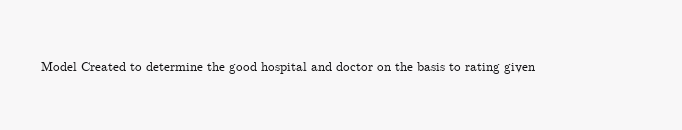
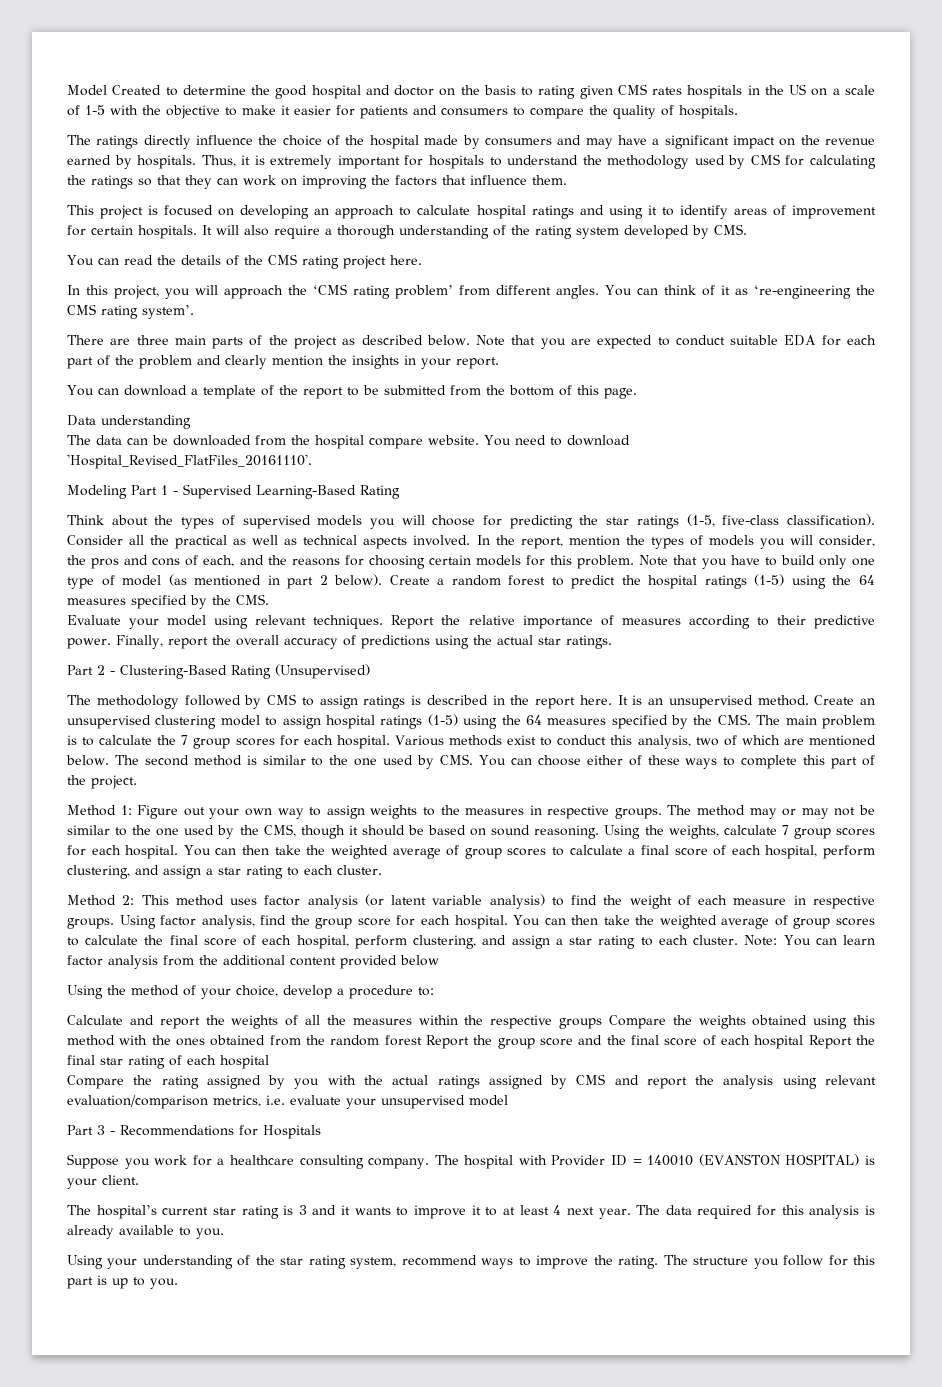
(535, 68) none -> [617,84,875,99] [67,105,738,119] [67,135,876,149] [67,154,876,169] [67,175,567,189] [67,205,877,219] [67,224,747,239] [67,254,422,269] [67,284,876,299] [67,304,194,319] [67,335,877,349] [67,355,499,369] [67,385,637,399] [67,415,191,429] [67,435,630,449] [67,454,312,469] [67,484,400,499] [67,514,876,529] [67,535,875,549] [67,555,875,569] [67,574,875,589] [67,594,269,609] [67,615,876,629] [67,635,612,649] [67,664,370,679] [67,694,875,709] [67,714,876,729] [67,735,876,749] [66,754,875,769] [67,775,137,789] [67,805,876,819] [67,824,876,839] [67,845,875,859] [67,865,382,879] [67,894,876,909] [67,915,875,929] [67,935,876,949] [67,955,439,969] [67,985,434,999] [67,1015,876,1029] [67,1035,876,1049] [67,1055,269,1069] [67,1074,877,1089] [67,1095,508,1109] [67,1125,321,1139] [67,1154,875,1169] [67,1175,139,1189] [67,1205,875,1219] [67,1225,224,1239] [67,1255,876,1269] [67,1275,178,1289] CMS rates hospitals in the US on a scale of 1-5 with the objective to make it easier for patients and consumers to compare the quality of hospitals. // The ratings directly influence the choice of the hospital made by consumers and may have a significant impact on the revenue earned by hospitals. Thus, it is extremely important for hospitals to understand the methodology used by CMS for calculating the ratings so that they can work on improving the factors that influence them. // This project is focused on developing an approach to calculate hospital ratings and using it to identify areas of improvement for certain hospitals. It will also require a thorough understanding of the rating system developed by CMS. // You can read the details of the CMS rating project here. // In this project, you will approach the ‘CMS rating problem’ from different angles. You can think of it as ‘re-engineering the CMS rating system’. // There are three main parts of the project as described below. Note that you are expected to conduct suitable EDA for each part of the problem and clearly mention the insights in your report. // You can download a template of the report to be submitted from the bottom of this page. // Data understanding // The data can be downloaded from the hospital compare website. You need to download 'Hospital_Revised_FlatFiles_20161110'. // Modeling Part 1 - Supervised Learning-Based Rating // Think about the types of supervised models you will choose for predicting the star ratings (1-5, five-class classification). Consider all the practical as well as technical aspects involved. In the report, mention the types of models you will consider, the pros and cons of each, and the reasons for choosing certain models for this problem. Note that you have to build only one type of model (as mentioned in part 2 below). Create a random forest to predict the hospital ratings (1-5) using the 64 measures specified by the CMS. // Evaluate your model using relevant techniques. Report the relative importance of measures according to their predictive power. Finally, report the overall accuracy of predictions using the actual star ratings. // Part 2 - Clustering-Based Rating (Unsupervised) // The methodology followed by CMS to assign ratings is described in the report here. It is an unsupervised method. Create an unsupervised clustering model to assign hospital ratings (1-5) using the 64 measures specified by the CMS. The main problem is to calculate the 7 group scores for each hospital. Various methods exist to conduct this analysis, two of which are mentioned below. The second method is similar to the one used by CMS. You can choose either of these ways to complete this part of the project. // Method 1: Figure out your own way to assign weights to the measures in respective groups. The method may or may not be similar to the one used by the CMS, though it should be based on sound reasoning. Using the weights, calculate 7 group scores for each hospital. You can then take the weighted average of group scores to calculate a final score of each hospital, perform clustering, and assign a star rating to each cluster. // Method 2: This method uses factor analysis (or latent variable analysis) to find the weight of each measure in respective groups. Using factor analysis, find the group score for each hospital. You can then take the weighted average of group scores to calculate the final score of each hospital, perform clustering, and assign a star rating to each cluster. Note: You can learn factor analysis from the additional content provided below // Using the method of your choice, develop a procedure to: // Calculate and report the weights of all the measures within the respective groups Compare the weights obtained using this method with the ones obtained from the random forest Report the group score and the final score of each hospital Report the final star rating of each hospital // Compare the rating assigned by you with the actual ratings assigned by CMS and report the analysis using relevant evaluation/comparison metrics, i.e. evaluate your unsupervised model // Part 3 - Recommendations for Hospitals // Suppose you work for a healthcare consulting company. The hospital with Provider ID = 140010 (EVANSTON HOSPITAL) is your client. // The hospital’s current star rating is 3 and it wants to improve it to at least 4 next year. The data required for this analysis is already available to you. // Using your understanding of the star rating system, recommend ways to improve the rating. The structure you follow for this part is up to you.

